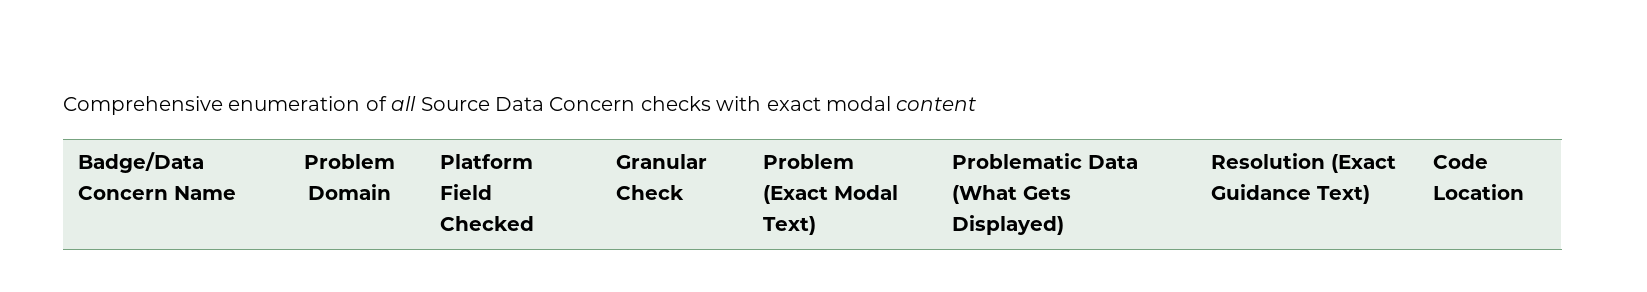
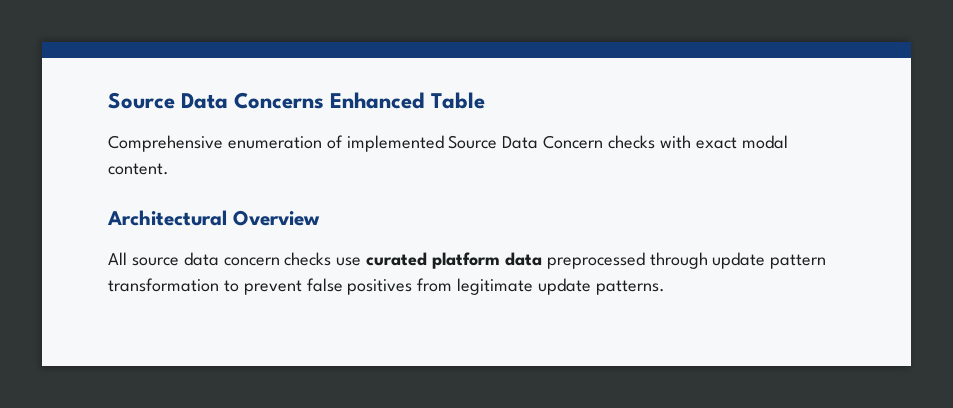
(63, 105) none -> [108,92,486,109] Source Data Concerns Enhanced Table //
[391,96,417,111] all -> [346,135,444,152] implemented
[896,97,977,111] [78,152,205,173] [78,186,237,200] [304,154,395,169] [308,184,391,200] [440,154,534,169] [440,184,493,200] [440,216,535,231] [616,154,708,169] [616,185,685,200] [763,154,855,169] [763,185,899,204] [763,216,817,235] [952,153,1139,169] [952,185,1072,204] [952,215,1065,235] [1211,153,1397,173] [1211,184,1371,204] [1433,154,1489,169] [1433,184,1525,200] content // Badge/Data Concern Name | Problem Domain | Platform Field Checked | Granular Check | Problem (Exact Modal Text) | Problematic Data (What Gets Displayed) | Resolution (Exact Guidance Text) | Code Location -> [108,163,169,175] [107,210,320,226] [108,252,827,269] [108,278,665,295] content. // Architectural Overview // All source data concern checks use curated platform data preprocessed through update pattern transformation to prevent false positives from legitimate update patterns.

